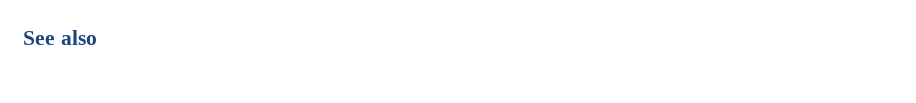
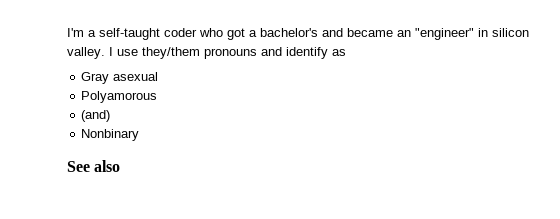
(23, 38) none -> [67,28,529,40] [67,47,346,59] [81,72,159,84] [81,91,158,103] [81,110,111,122] [81,129,140,141] I'm a self-taught coder who got a bachelor's and became an "engineer" in silicon valley. I use they/them pronouns and identify as // Gray asexual // Polyamorous // (and) // Nonbinary //

